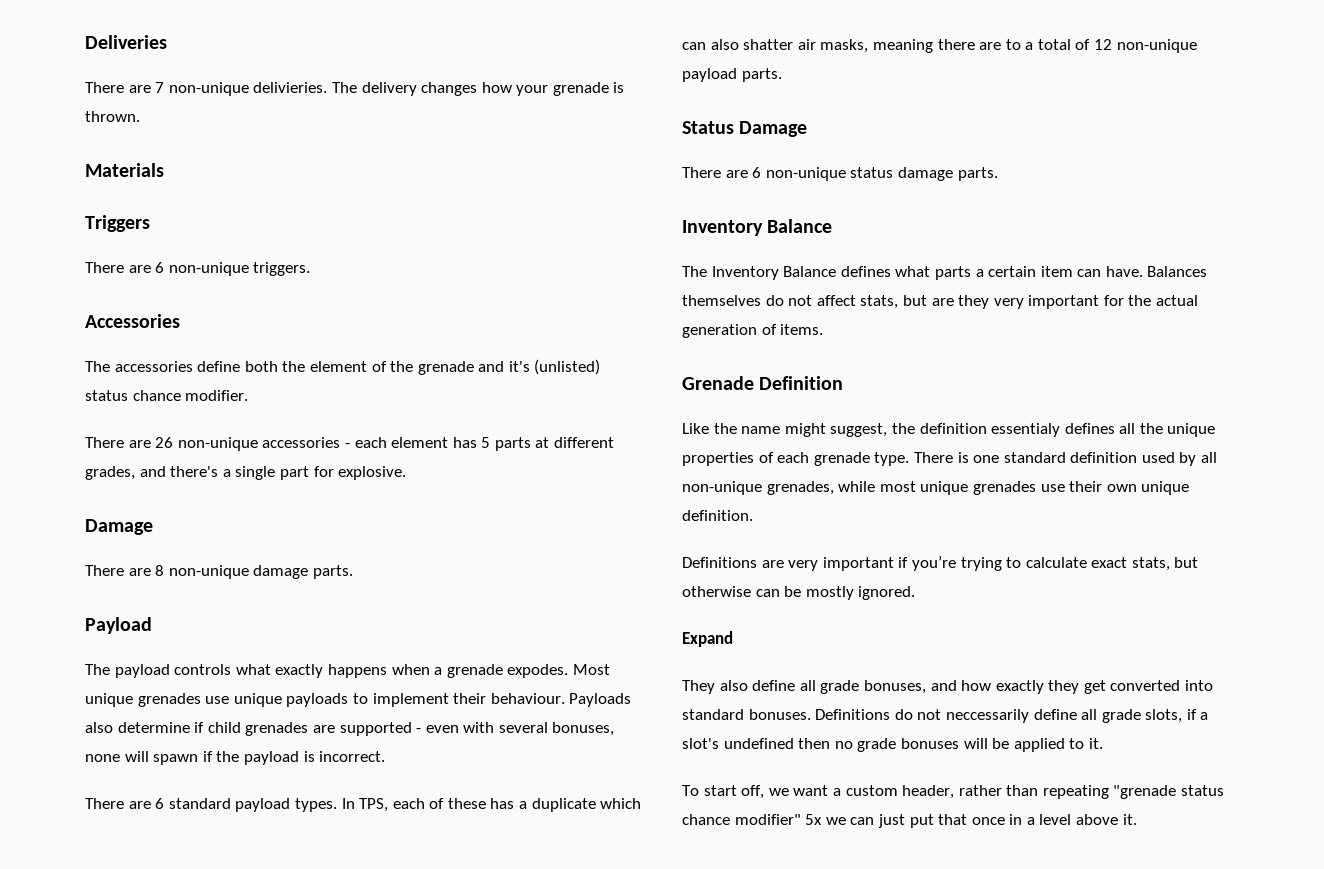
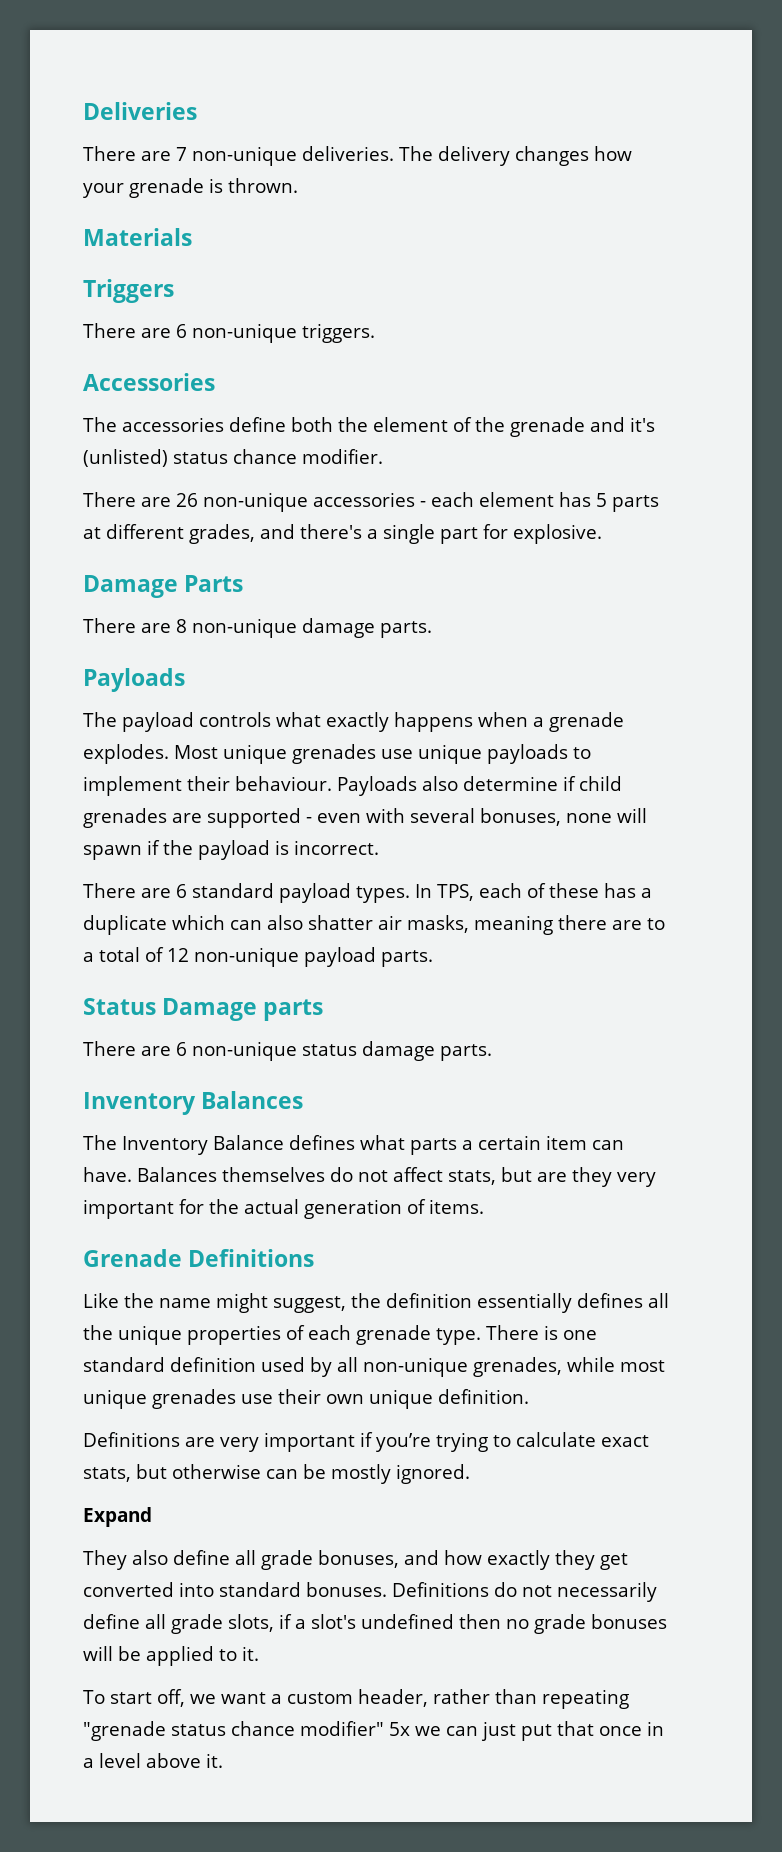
[253,82,328,93] delivieries. -> [302,146,394,161] deliveries.
(153, 527) none -> [184,575,244,592] Parts
[85,617,152,634] Payload -> [83,668,185,692] Payloads
[507,664,569,678] expodes. -> [83,744,169,764] explodes.
(808, 129) none -> [263,999,324,1021] parts
[767,219,833,233] Balance -> [201,1091,304,1109] Balances
[759,376,844,390] Definition -> [188,1249,315,1267] Definitions
[991,423,1061,437] essentialy -> [477,1293,572,1313] essentially
[945,709,1029,723] neccessarily -> [557,1582,657,1602] necessarily

